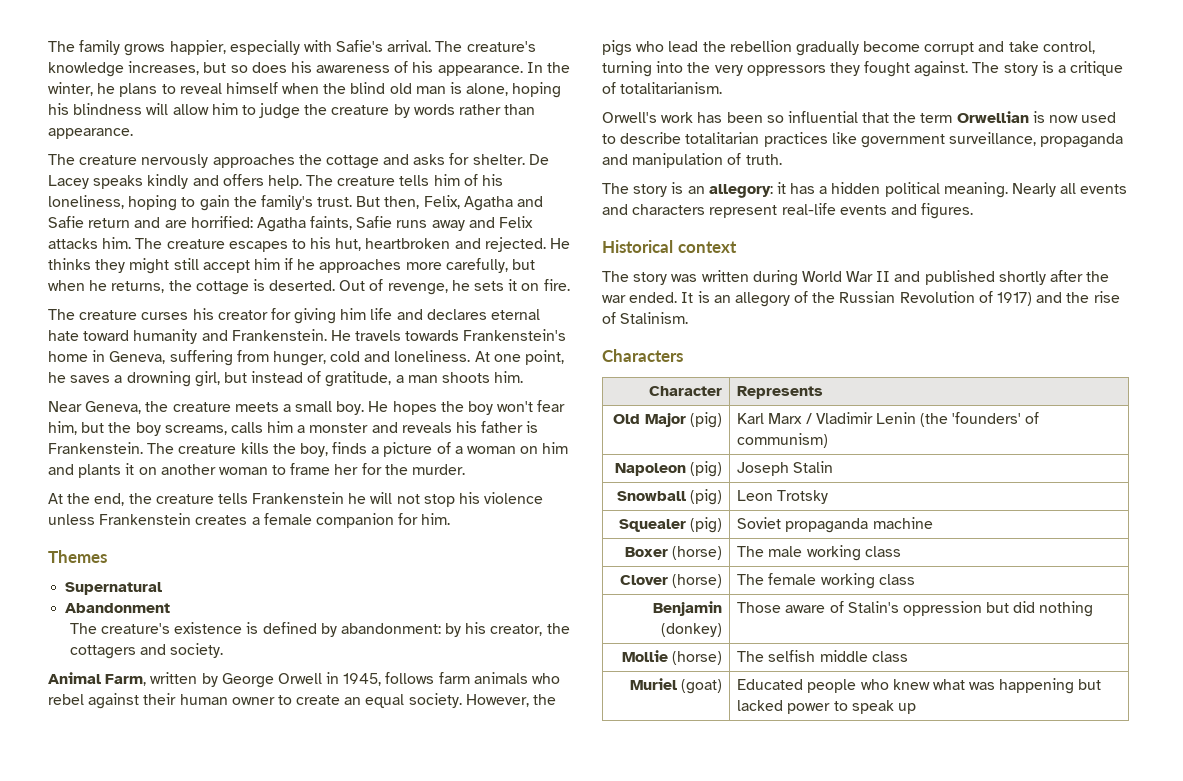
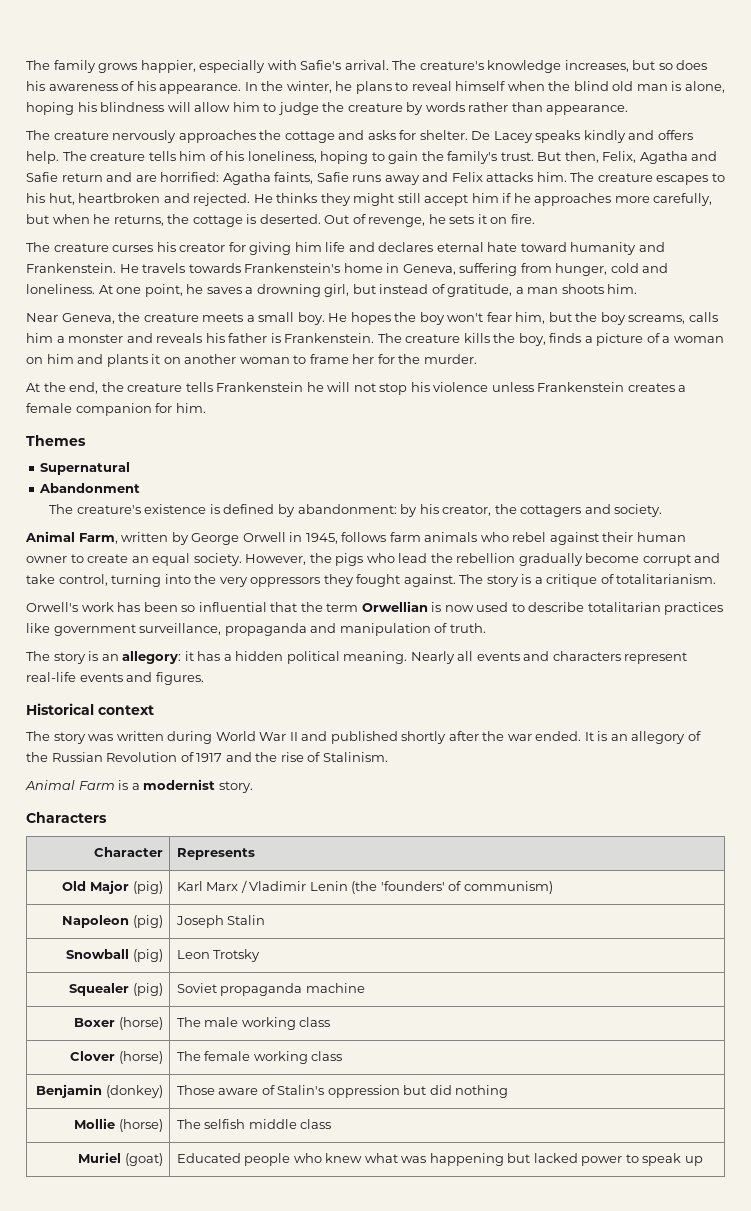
[997,292,1033,306] 1917) -> [196,753,223,762] 1917
(689, 318) none -> [25,779,253,793] // Animal Farm is a modernist story.

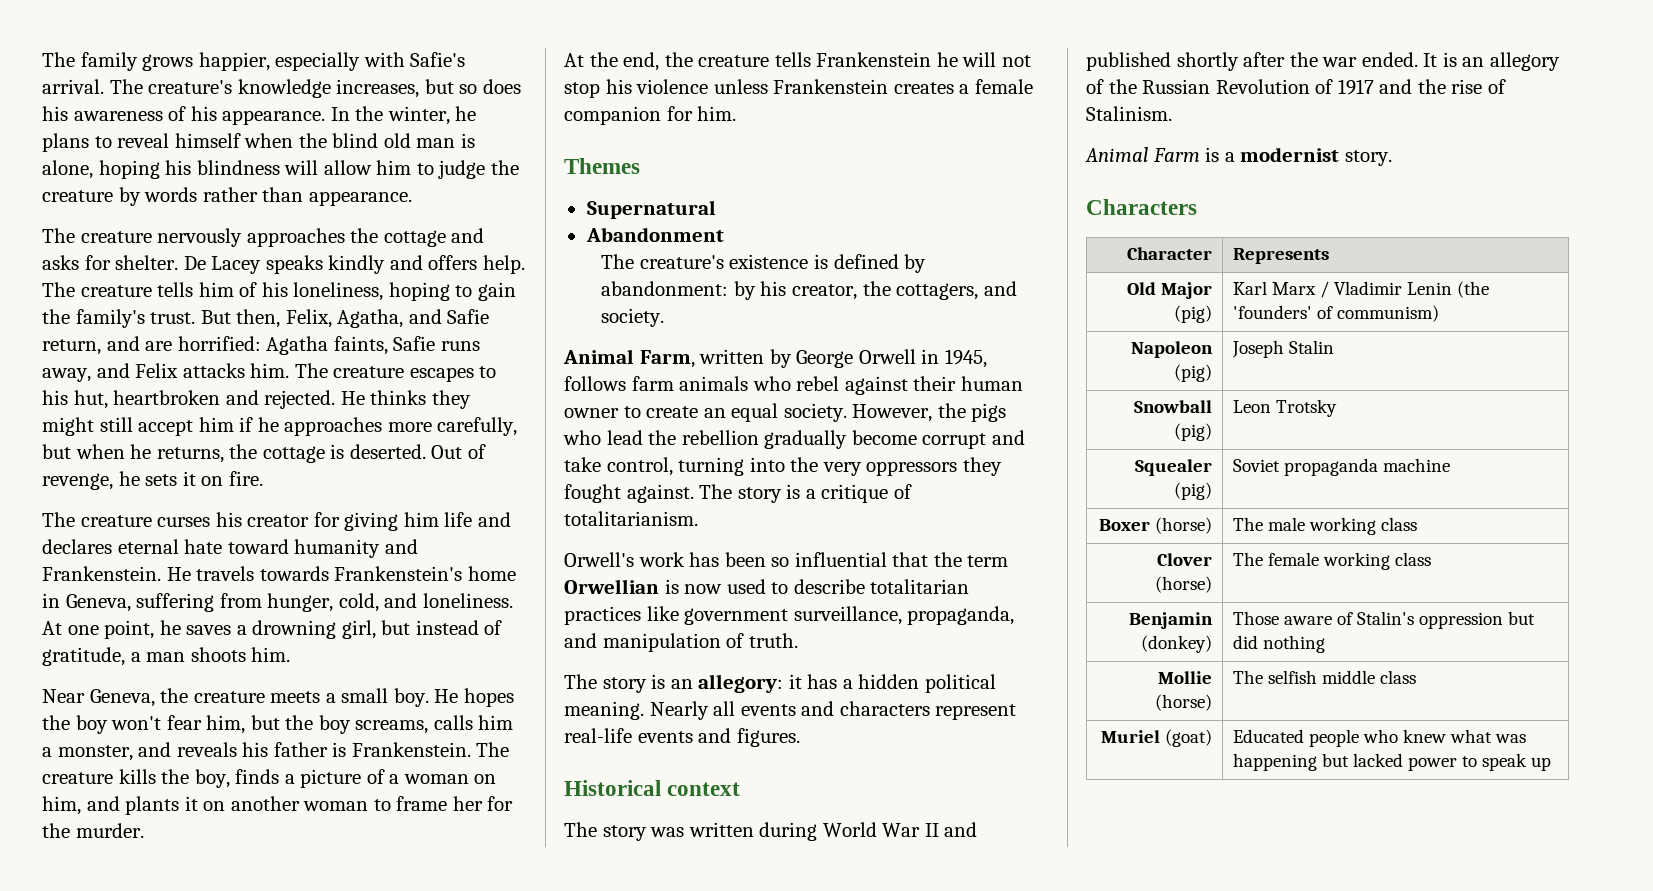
[639,151,688,164] Agatha -> [337,309,404,328] Agatha,
[61,173,103,182] return -> [42,339,101,355] return,
[384,175,420,185] away -> [42,368,91,382] away,
[610,263,639,273] cold -> [338,593,379,612] cold,
[68,334,124,343] monster -> [57,745,133,761] monster,
[46,354,74,364] him -> [42,796,81,815] him,
[520,505,582,517] cottagers -> [896,283,979,300] cottagers,
[224,623,307,636] propaganda -> [907,606,1015,625] propaganda,

